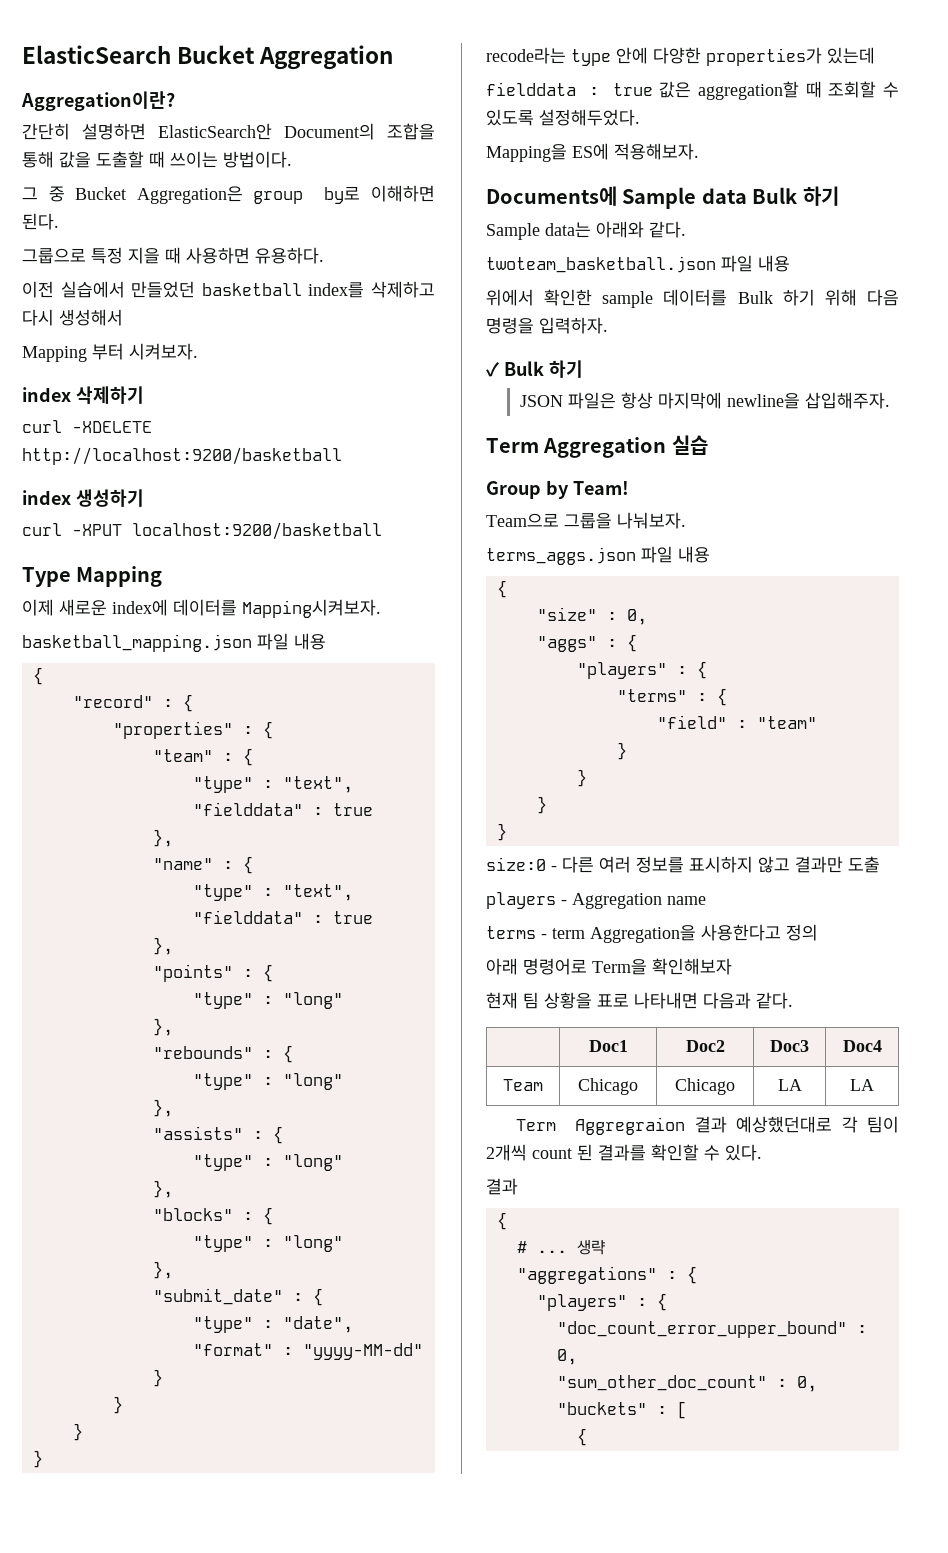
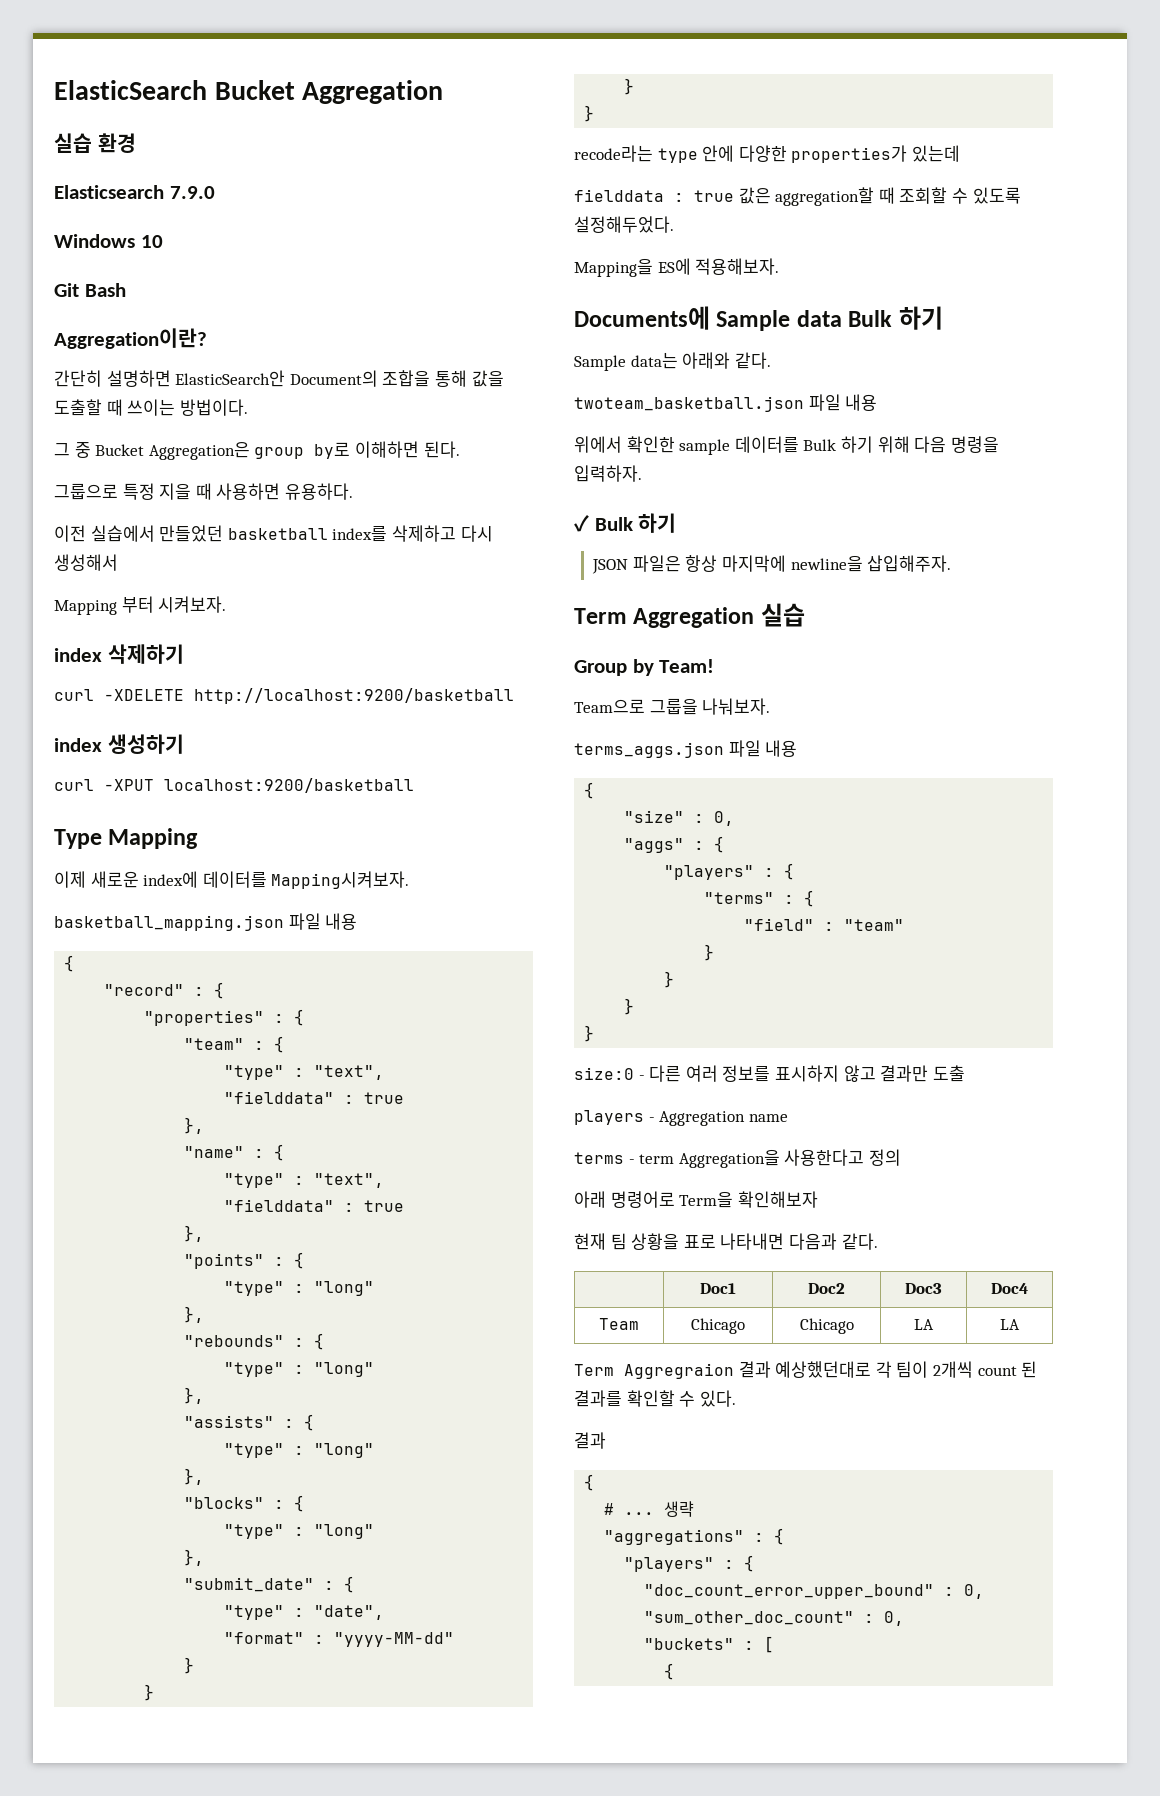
(394, 57) none -> [54,133,136,153] [54,185,215,199] [54,234,163,248] [54,283,126,297] // 실습 환경 // Elasticsearch 7.9.0 // Windows 10 // Git Bash

